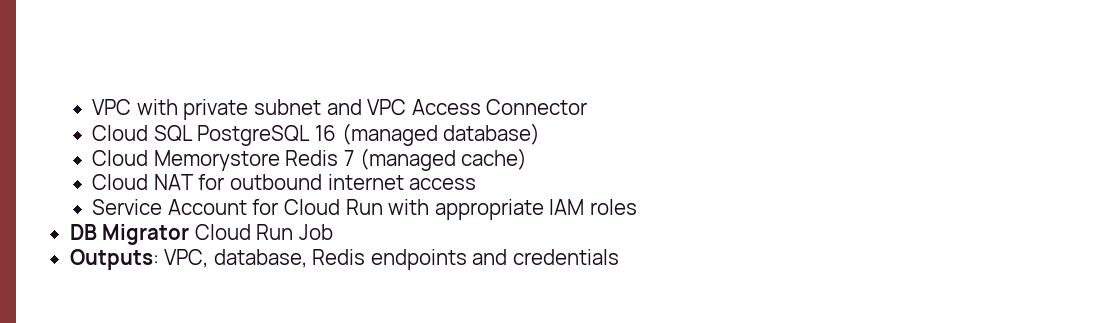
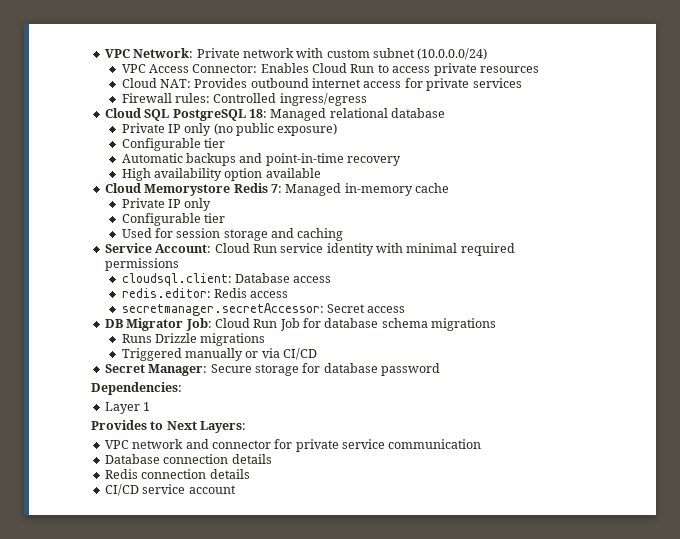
[92,99,588,120] [92,123,541,146] [92,148,528,171] [92,174,477,190] [92,199,637,220] VPC with private subnet and VPC Access Connector // Cloud SQL PostgreSQL 16 (managed database) // Cloud Memorystore Redis 7 (managed cache) // Cloud NAT for outbound internet access // Service Account for Cloud Run with appropriate IAM roles -> [104,48,488,60] [121,63,539,76] [121,78,522,91] [121,93,367,106] [104,108,445,121] [121,123,338,136] [121,138,225,151] [121,153,402,166] [121,168,321,181] [104,183,449,196] [121,198,212,211] [121,213,225,226] [121,228,344,241] [104,243,515,256] [104,258,179,271] [121,273,332,286] [121,288,289,298] [121,303,406,316] VPC Network: Private network with custom subnet (10.0.0.0/24) // VPC Access Connector: Enables Cloud Run to access private resources // Cloud NAT: Provides outbound internet access for private services // Firewall rules: Controlled ingress/egress // Cloud SQL PostgreSQL 18: Managed relational database // Private IP only (no public exposure) // Configurable tier // Automatic backups and point-in-time recovery // High availability option available // Cloud Memorystore Redis 7: Managed in-memory cache // Private IP only // Configurable tier // Used for session storage and caching // Service Account: Cloud Run service identity with minimal required permissions // cloudsql.client: Database access // redis.editor: Redis access // secretmanager.secretAccessor: Secret access
(190, 234) none -> [185,318,212,331] Job:
[69,249,619,270] // Outputs: VPC, database, Redis endpoints and credentials -> [303,318,497,331] [121,333,266,346] [121,348,318,361] [104,363,440,376] [91,382,182,395] [104,402,151,414] [91,420,247,433] [104,439,482,452] [104,454,272,464] [104,469,250,479] [104,484,236,496] for database schema migrations // Runs Drizzle migrations // Triggered manually or via CI/CD // Secret Manager: Secure storage for database password // Dependencies: // Layer 1 // Provides to Next Layers: // VPC network and connector for private service communication // Database connection details // Redis connection details // CI/CD service account

